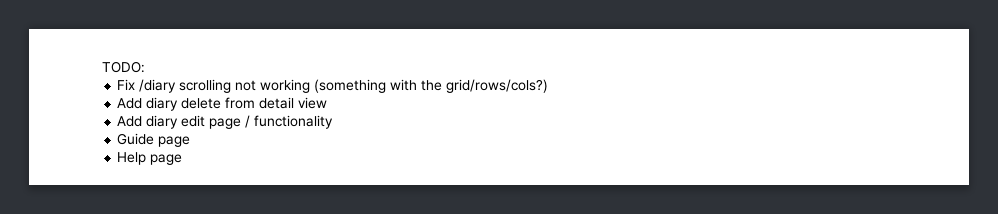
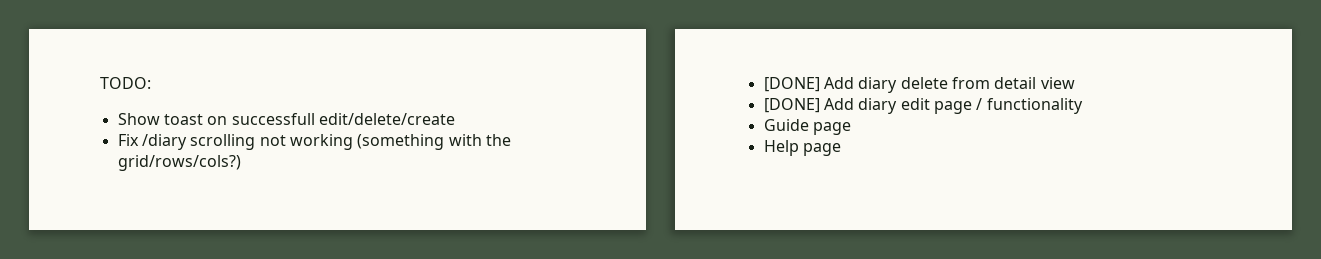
(145, 67) none -> [117,113,455,125] // Show toast on successfull edit/delete/create
(549, 86) none -> [763,77,820,92] [DONE]
(328, 103) none -> [763,98,820,113] [DONE]

